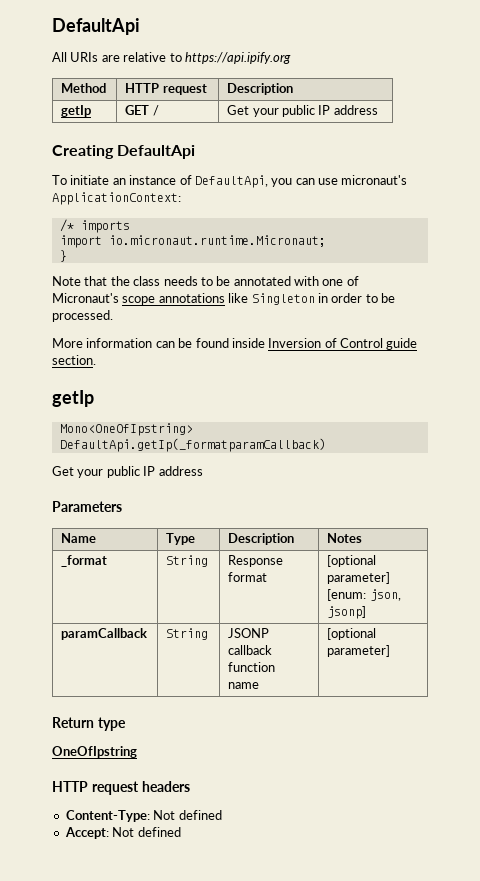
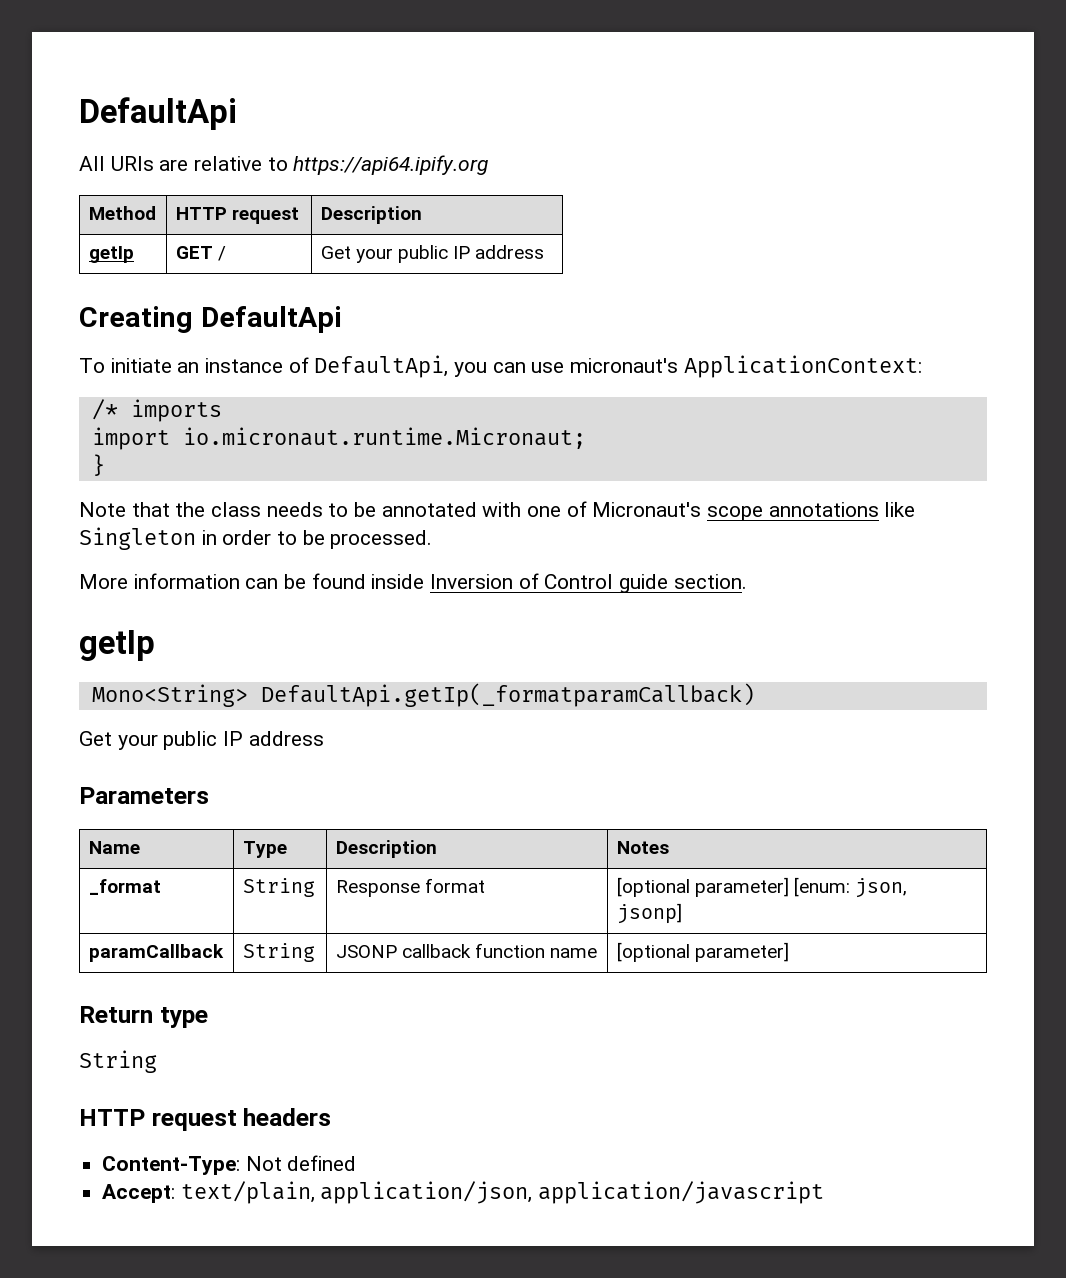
[184,52,291,64] https://api.ipify.org -> [293,155,489,175] https://api64.ipify.org
[59,423,193,436] Mono<OneOfIpstring> -> [91,684,248,707] Mono<String>
[52,746,137,758] OneOfIpstring -> [79,1050,157,1073] String
[112,827,181,837] Not defined -> [180,1181,825,1204] text/plain, application/json, application/javascript

